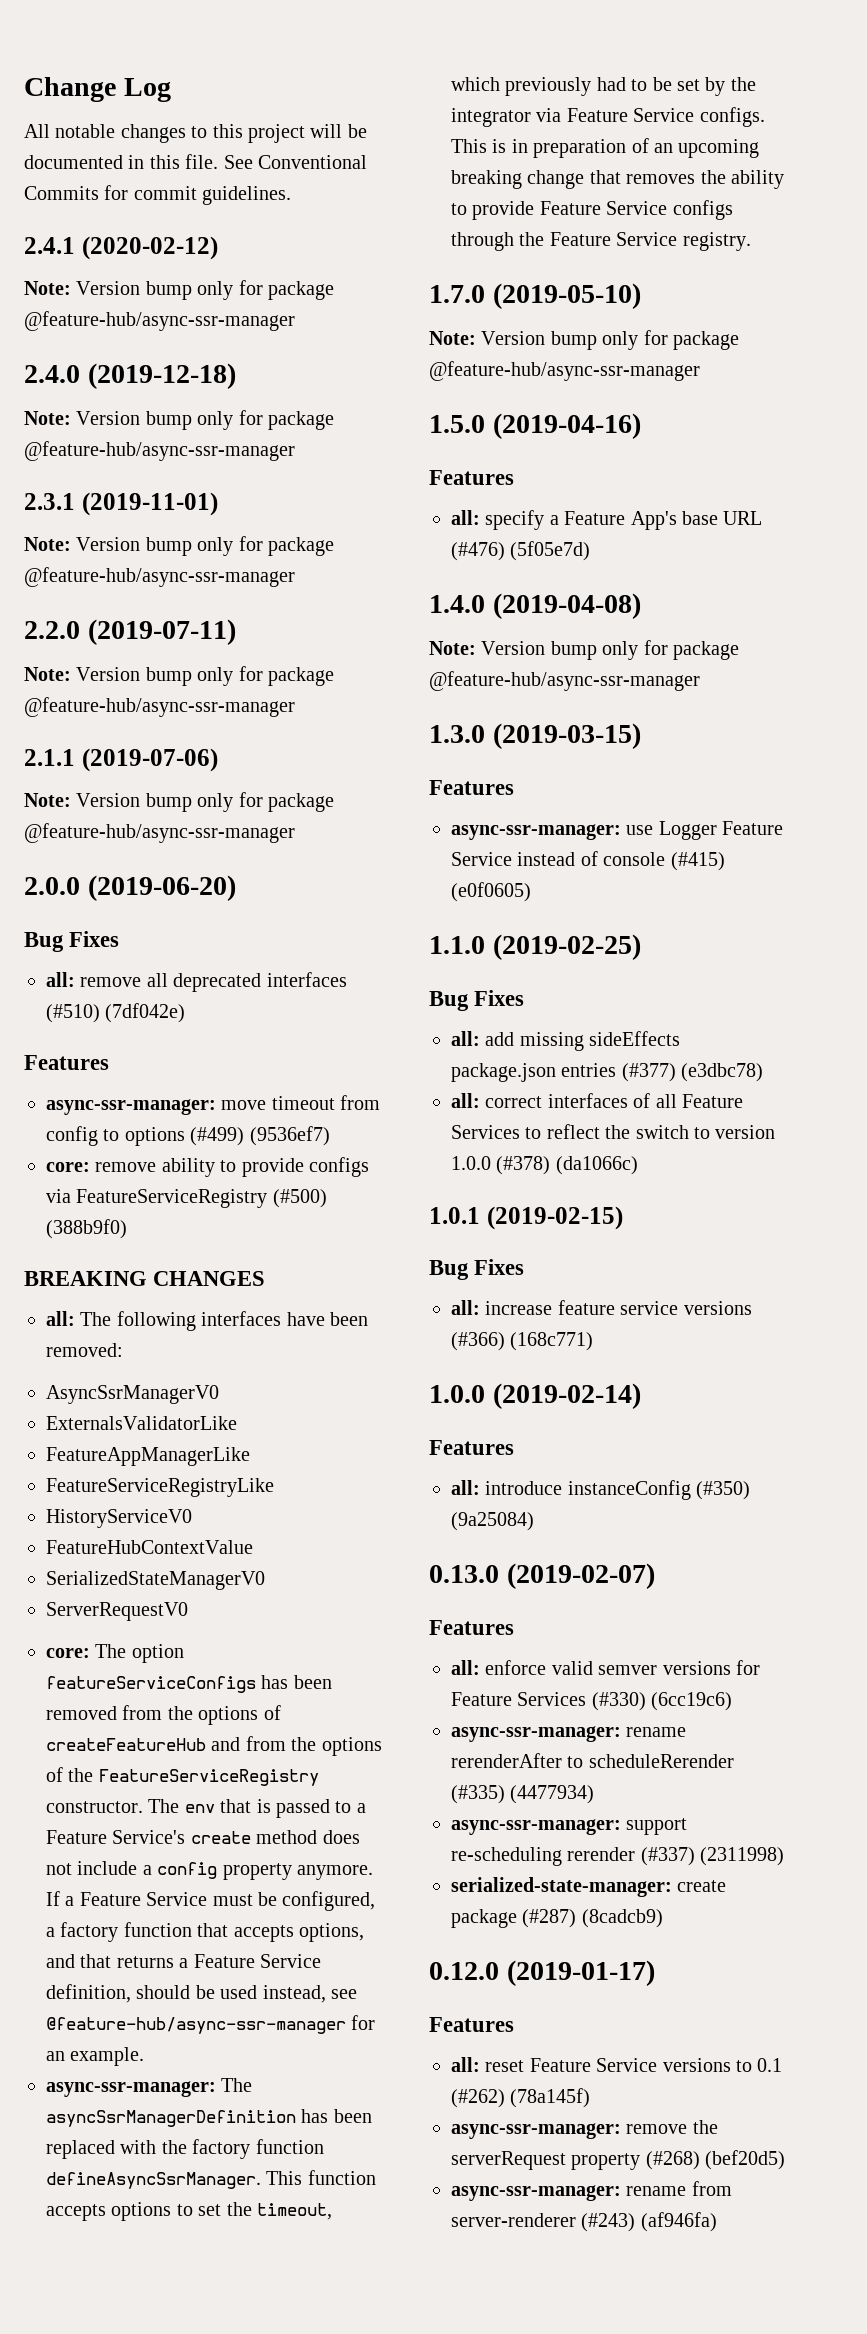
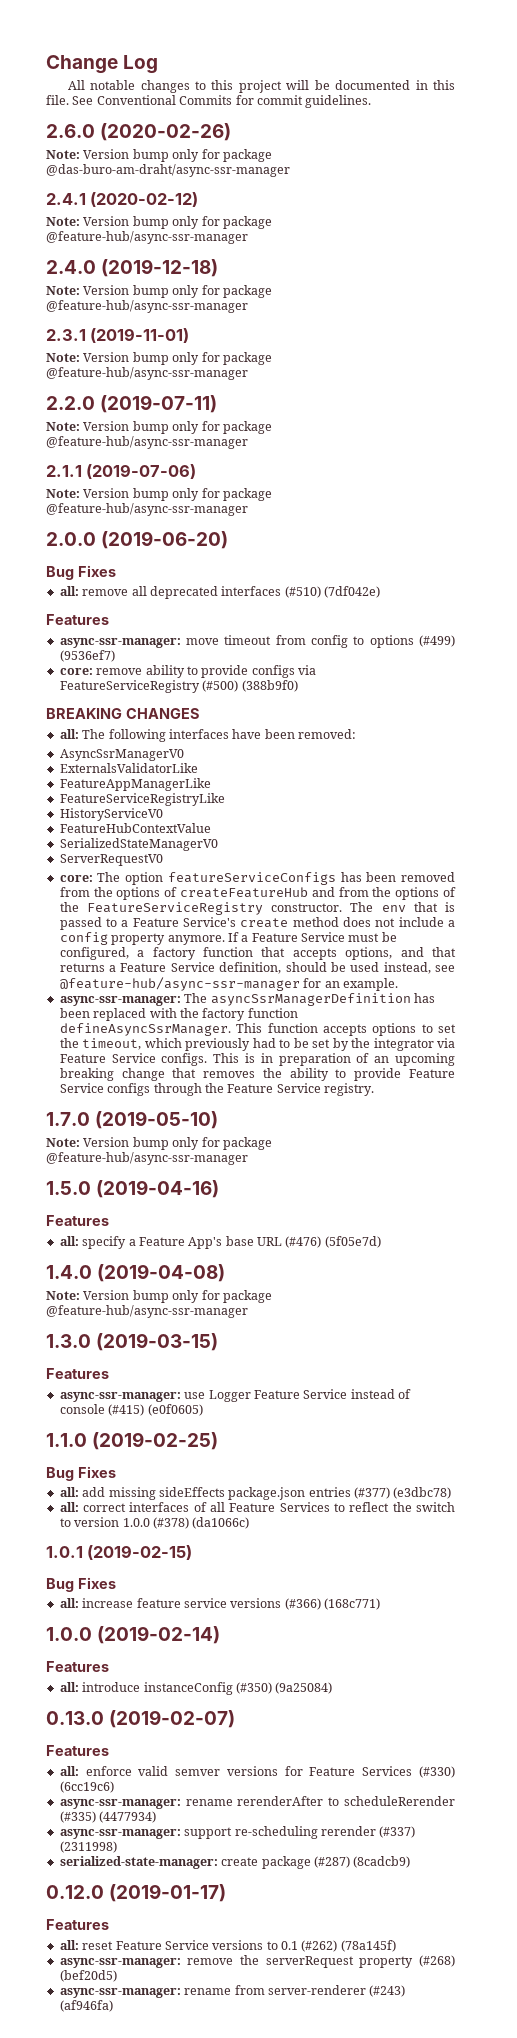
(292, 195) none -> [46,123,232,141] [46,149,272,162] [46,164,290,177] // 2.6.0 (2020-02-26) // Note: Version bump only for package @das-buro-am-draht/async-ssr-manager

